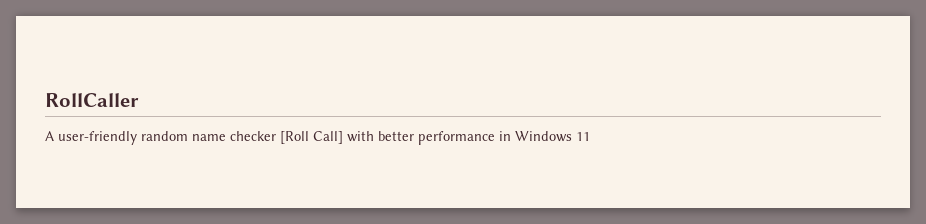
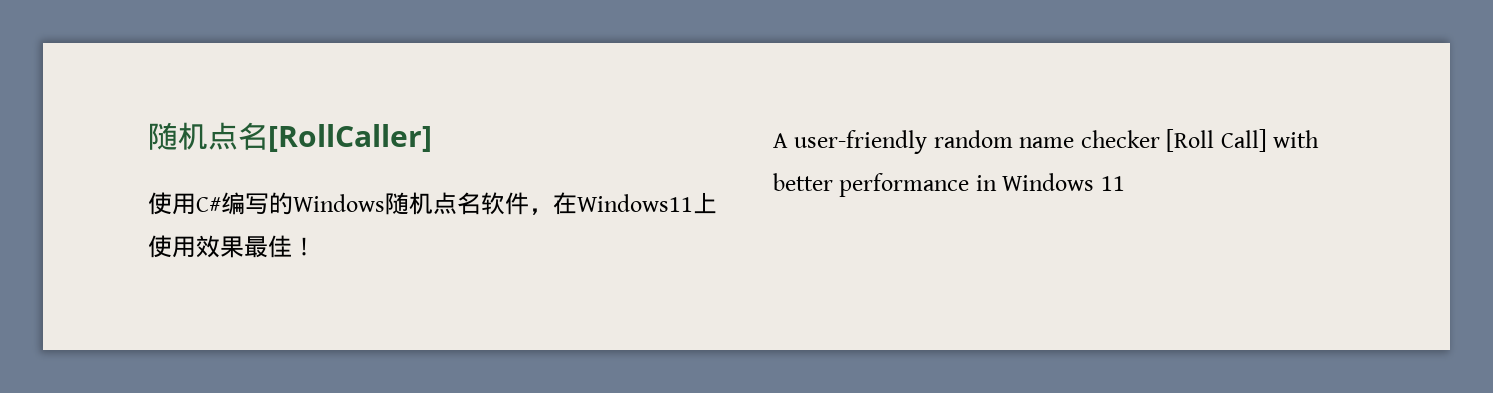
[45,93,139,107] RollCaller -> [148,122,432,152] [148,192,717,215] [148,235,316,258] 随机点名[RollCaller] // 使用C#编写的Windows随机点名软件，在Windows11上使用效果最佳！

